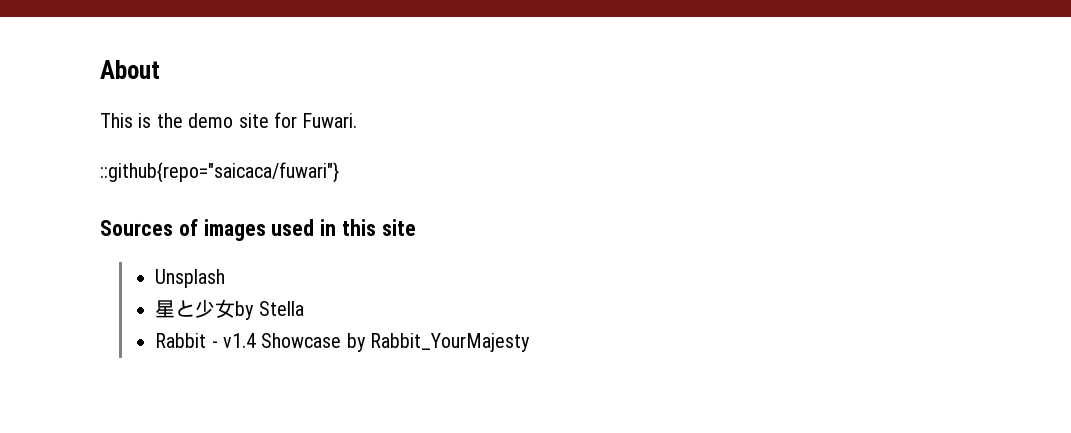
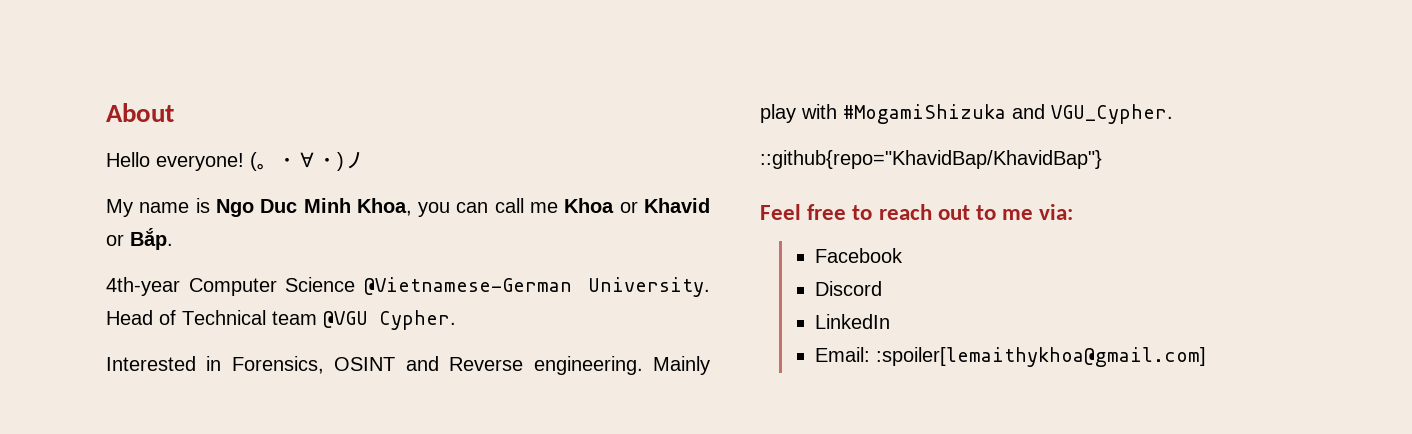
[100,112,358,128] [100,162,339,183] [100,219,416,241] [155,269,226,288] [155,299,304,320] [155,333,531,352] This is the demo site for Fuwari. // ::github{repo="saicaca/fuwari"} // Sources of images used in this site // Unsplash // 星と少女by Stella // Rabbit - v1.4 Showcase by Rabbit_YourMajesty -> [106,151,364,171] [106,198,710,217] [106,228,173,250] [106,277,710,297] [106,310,456,330] [106,356,711,375] [760,104,1173,124] [760,150,1102,169] [760,204,1074,220] [814,248,903,263] [814,281,882,296] [814,314,890,329] [814,347,1206,367] Hello everyone! (。・∀・)ノ // My name is Ngo Duc Minh Khoa, you can call me Khoa or Khavid or Bắp. // 4th-year Computer Science @Vietnamese-German University. Head of Technical team @VGU Cypher. // Interested in Forensics, OSINT and Reverse engineering. Mainly play with #MogamiShizuka and VGU_Cypher. // ::github{repo="KhavidBap/KhavidBap"} // Feel free to reach out to me via: // Facebook // Discord // LinkedIn // Email: :spoiler[lemaithykhoa@gmail.com]

